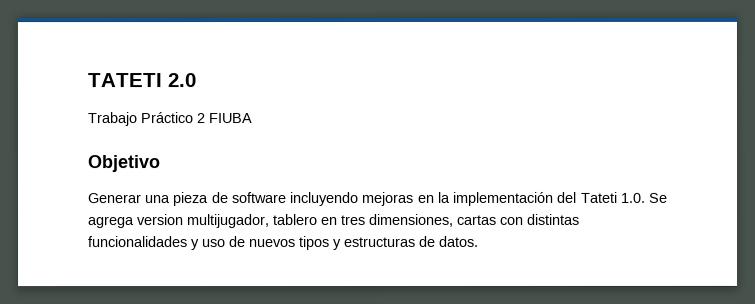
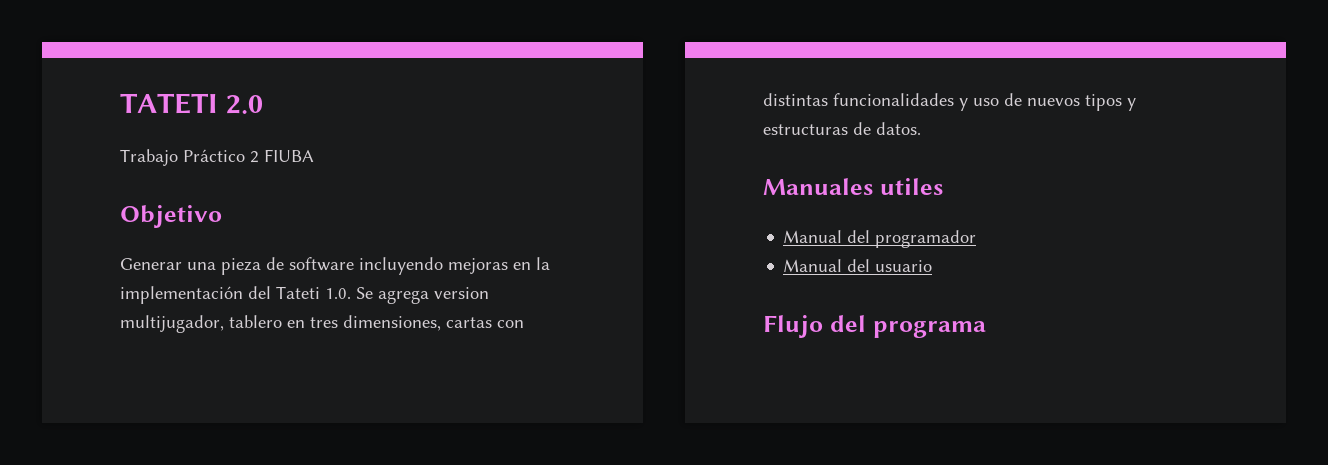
(479, 241) none -> [763,178,943,195] [783,230,977,248] [783,259,933,272] [763,315,986,338] // Manuales utiles // Manual del programador // Manual del usuario // Flujo del programa

